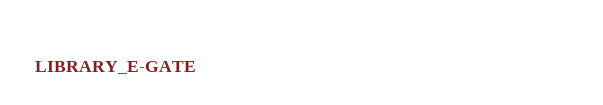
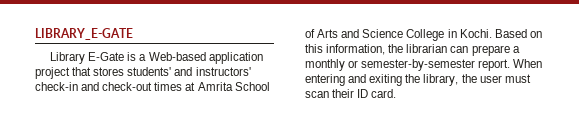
(196, 67) none -> [50,52,263,64] [35,67,251,79] [35,82,270,91] [305,29,542,41] [305,44,520,56] [305,59,543,71] [305,74,531,86] [305,89,397,98] // Library E-Gate is a Web-based application project that stores students' and instructors' check-in and check-out times at Amrita School of Arts and Science College in Kochi. Based on this information, the librarian can prepare a monthly or semester-by-semester report. When entering and exiting the library, the user must scan their ID card.

